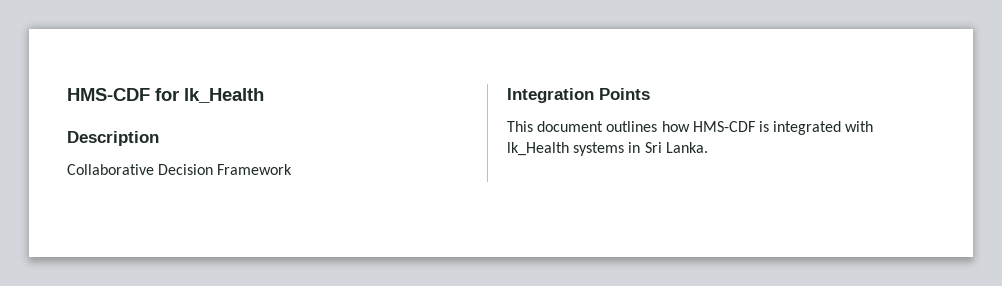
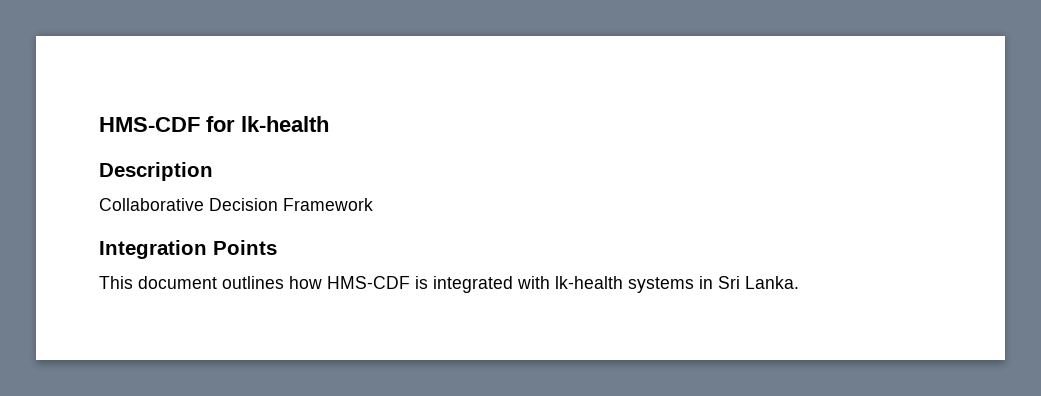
[184,88,264,103] lk_Health -> [241,116,329,132] lk-health
[507,142,569,156] lk_Health -> [555,276,623,289] lk-health

